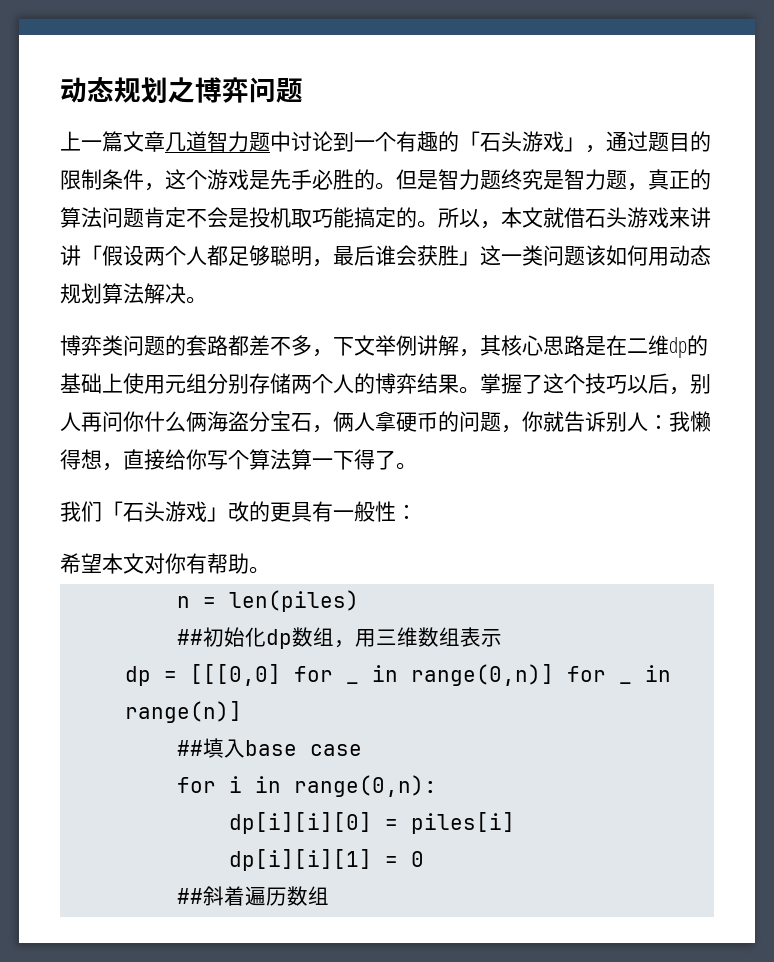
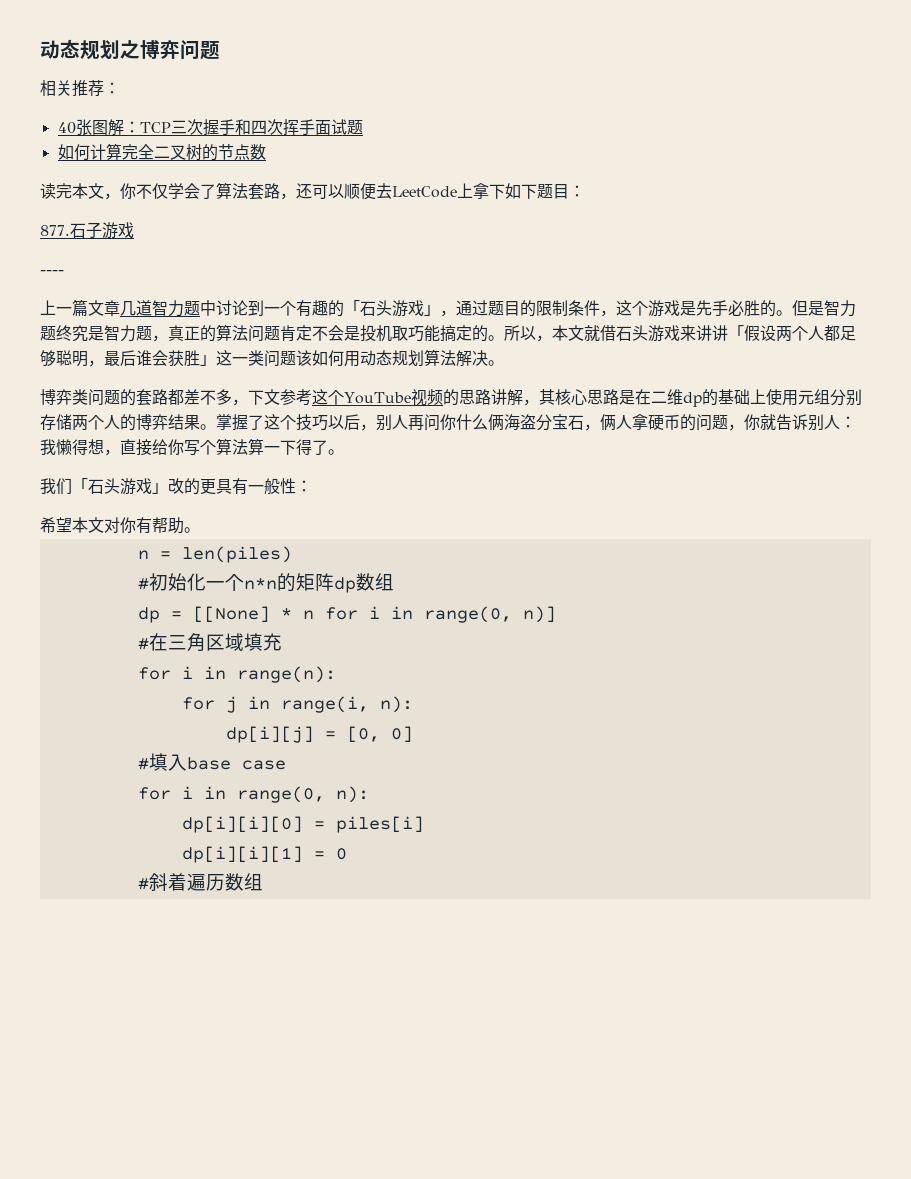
(303, 90) none -> [40,80,120,97] [57,119,363,136] [57,143,266,161] [40,182,585,200] [40,222,134,239] [40,270,64,275] // 相关推荐： // 40张图解：TCP三次握手和四次挥手面试题 // 如何计算完全二叉树的节点数 // 读完本文，你不仅学会了算法套路，还可以顺便去LeetCode上拿下如下题目： // 877.石子游戏 // ----
[375,335,417,356] 举例 -> [280,389,491,406] 参考这个YouTube视频的思路
[176,627,502,649] [124,664,333,686] [345,682,359,684] [371,664,606,686] [618,682,632,684] [644,665,671,682] [124,701,242,723] [176,740,203,756] ##初始化dp数组，用三维数组表示 // dp = [[[0,0] for _ in range(0,n)] for _ in range(n)] // ## -> [137,573,394,593] [137,606,556,623] [137,633,282,652] [137,666,336,683] [181,696,413,713] [225,726,413,743] [137,758,149,770] #初始化一个n*n的矩阵dp数组 // dp = [[None] * n for i in range(0, n)] // #在三角区域填充 // for i in range(n): // for j in range(i, n): // dp[i][j] = [0, 0] // #
[293,775,437,797] range(0,n): -> [236,786,369,803] range(0, n):
[176,888,203,904] ## -> [137,878,149,890] #

